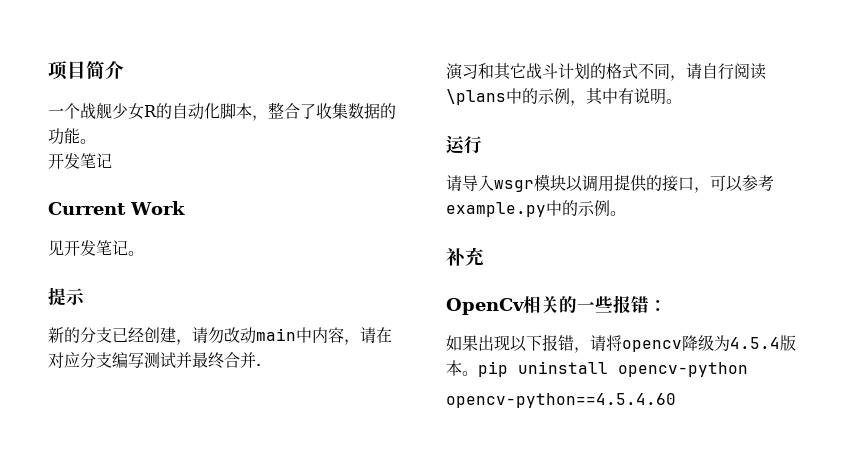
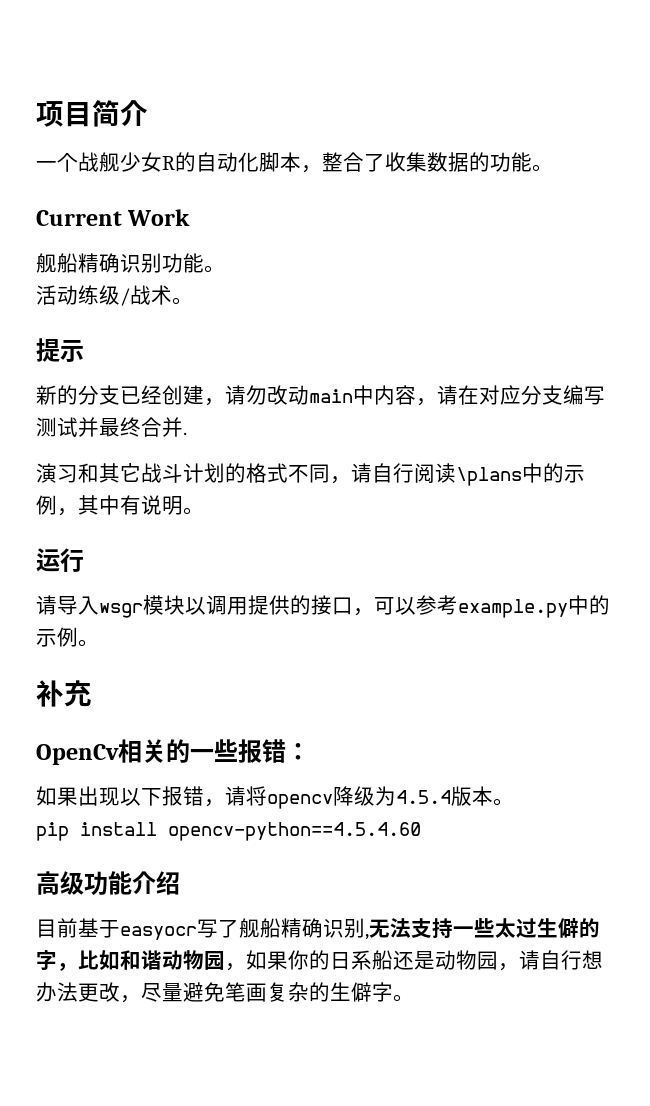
[48,153,112,169] // 开发笔记 -> (553, 168) none
[48,240,128,256] 见开发笔记 -> [36,253,225,273] [36,285,172,306] 舰船精确识别功能。 // 活动练级/战术
[478,361,748,377] [446,393,676,408] pip uninstall opencv-python // opencv-python==4.5.4.60 -> [36,822,421,841] [36,871,180,895] [36,918,600,940] [36,950,603,971] [36,982,414,1003] // pip install opencv-python==4.5.4.60 // 高级功能介绍 // 目前基于easyocr写了舰船精确识别,无法支持一些太过生僻的字，比如和谐动物园，如果你的日系船还是动物园，请自行想办法更改，尽量避免笔画复杂的生僻字。

